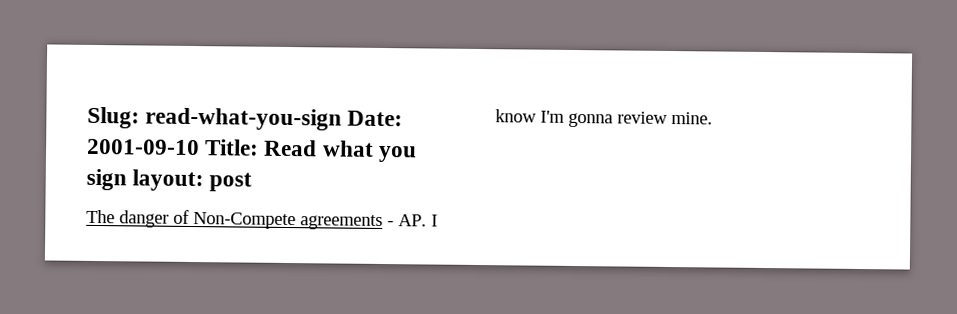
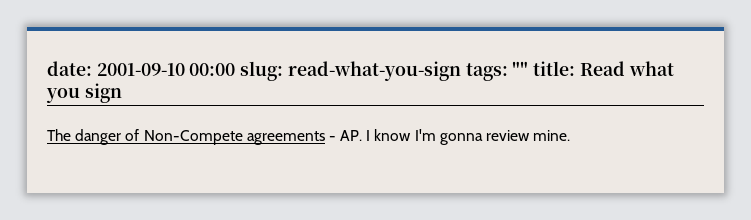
[87,106,404,131] [87,138,260,156] Slug: read-what-you-sign Date: 2001-09-10 Title: -> [47,61,576,81] date: 2001-09-10 00:00 slug: read-what-you-sign tags: "" title:
[132,169,253,192] layout: post -> (122, 93) none

